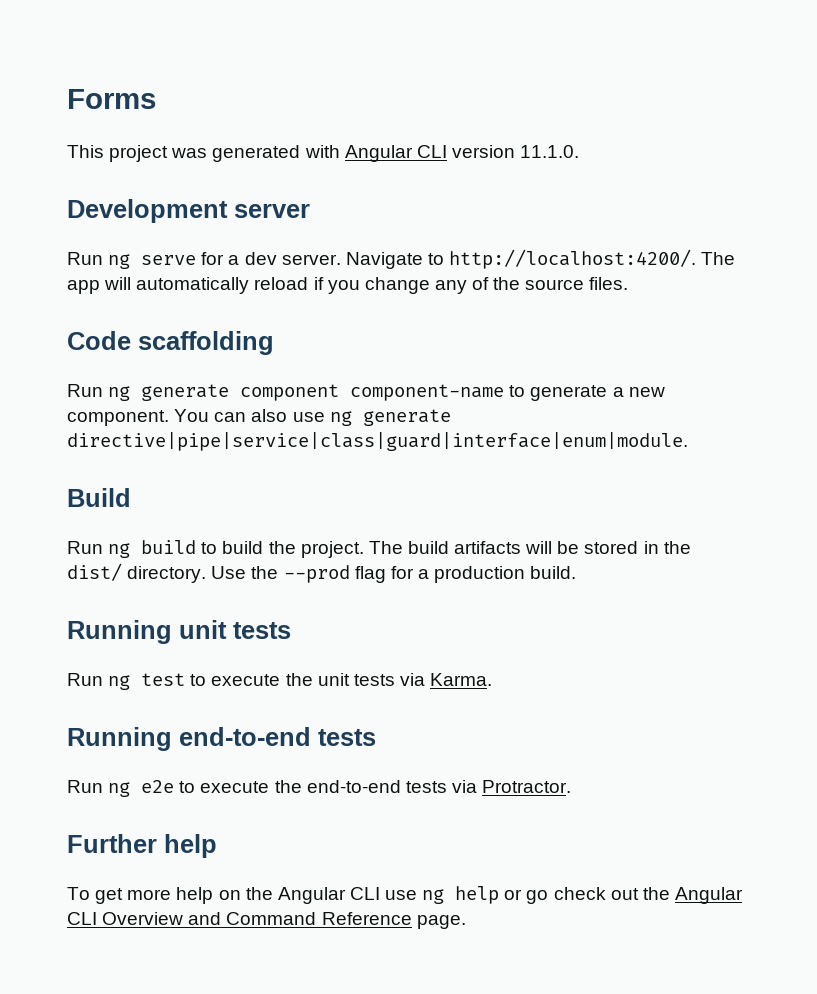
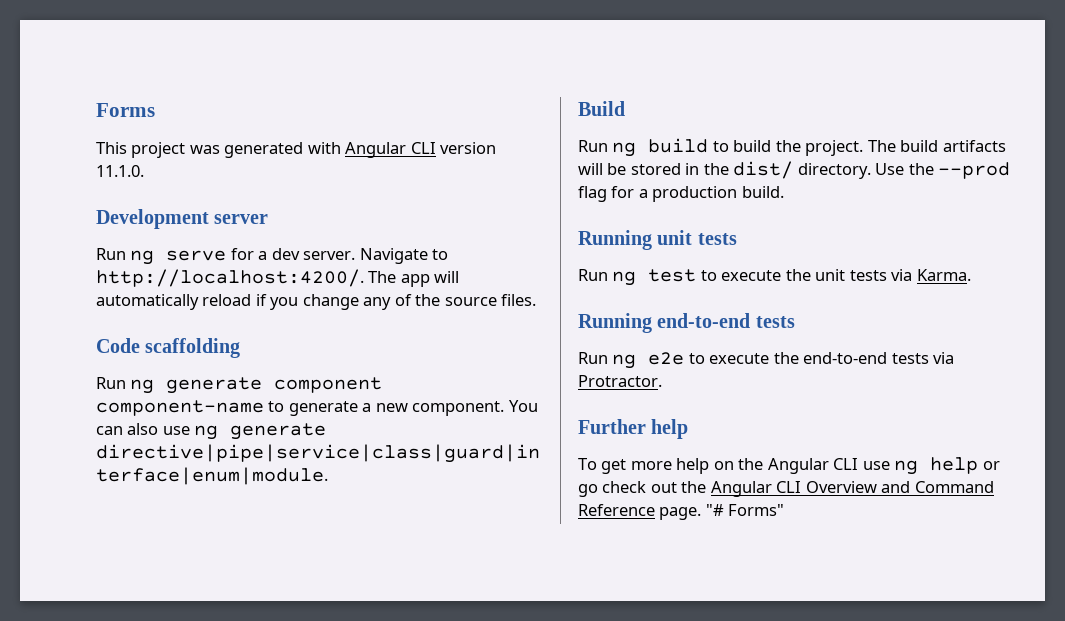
(466, 922) none -> [705,504,785,516] "# Forms"

